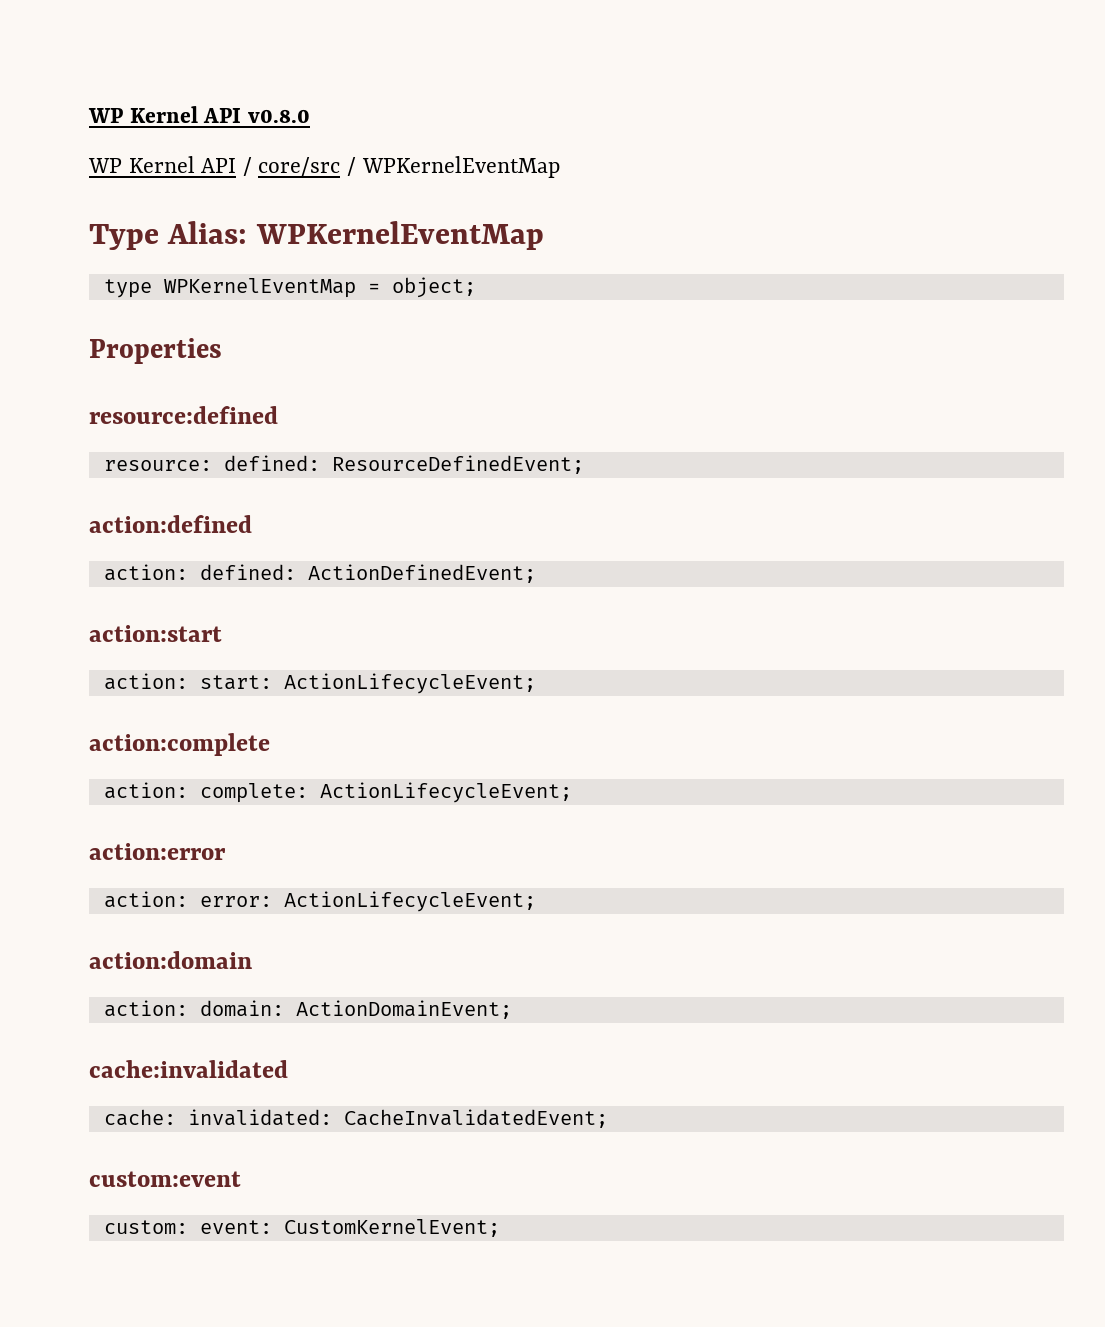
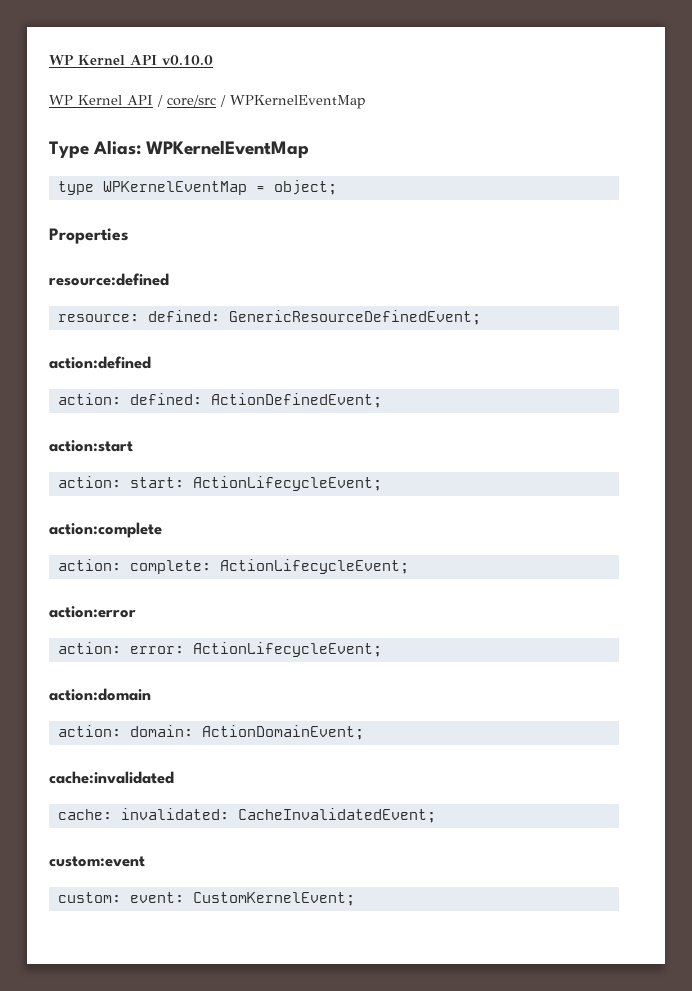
[88,106,310,123] WP Kernel API v0.8.0 -> [49,55,213,65] WP Kernel API v0.10.0
[331,455,584,474] ResourceDefinedEvent; -> [228,310,481,325] GenericResourceDefinedEvent;

